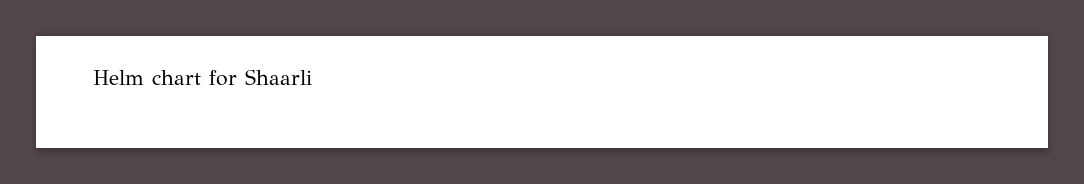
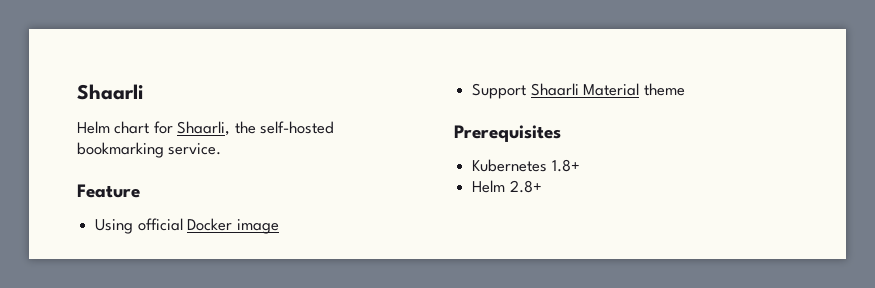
(93, 77) none -> [77,84,143,100] Shaarli //
[245,69,312,85] Shaarli -> [177,121,335,136] [77,142,222,158] [77,184,140,198] [95,218,279,234] [472,83,685,99] [454,125,561,142] [472,159,580,172] [472,180,542,193] Shaarli, the self-hosted bookmarking service. // Feature // Using official Docker image // Support Shaarli Material theme // Prerequisites // Kubernetes 1.8+ // Helm 2.8+

